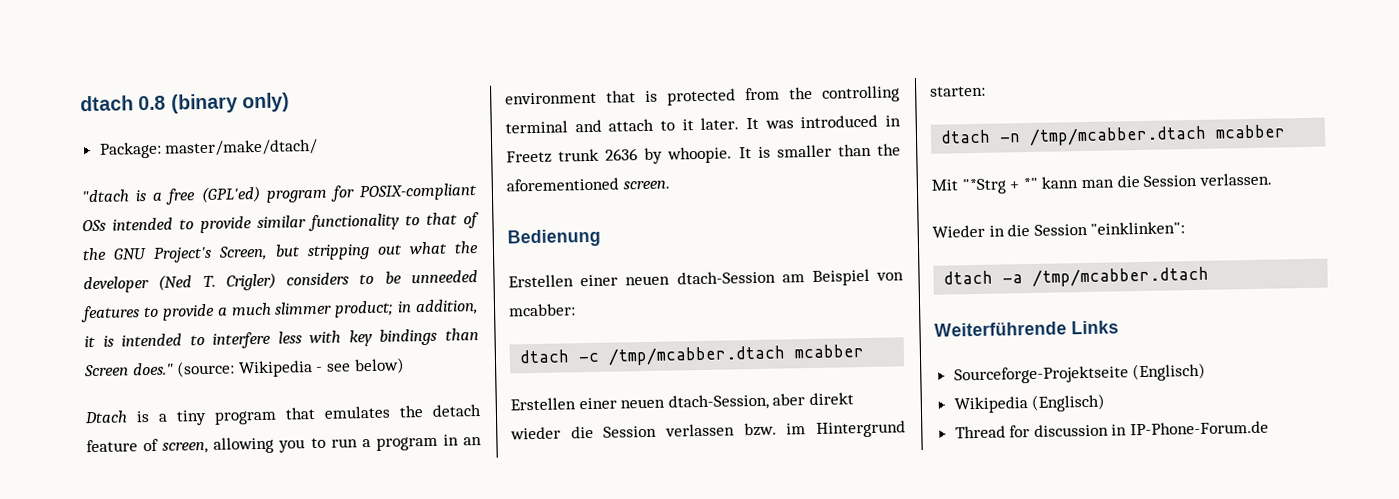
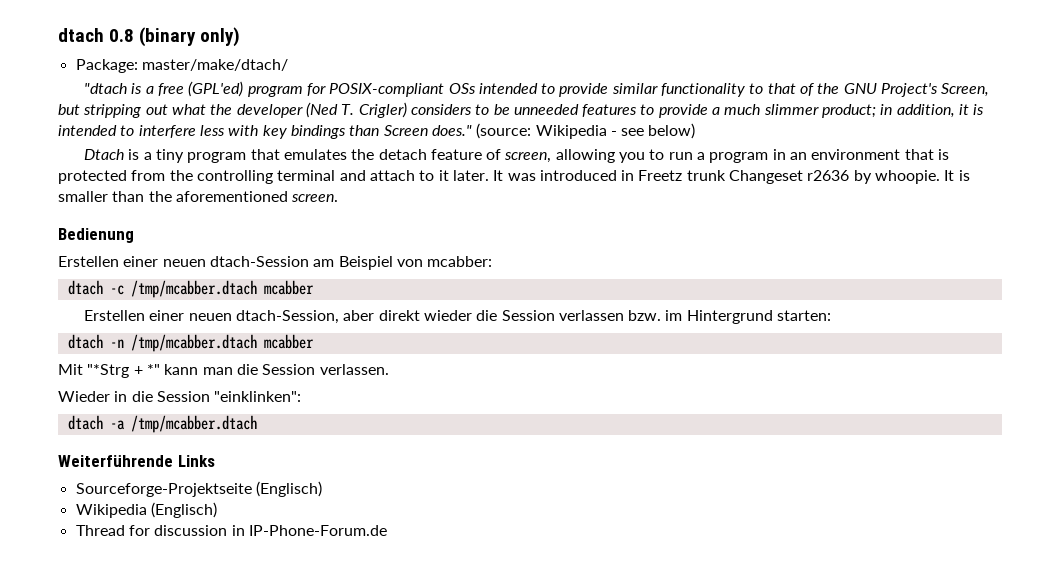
[605,148,639,161] 2636 -> [729,170,850,184] Changeset r2636

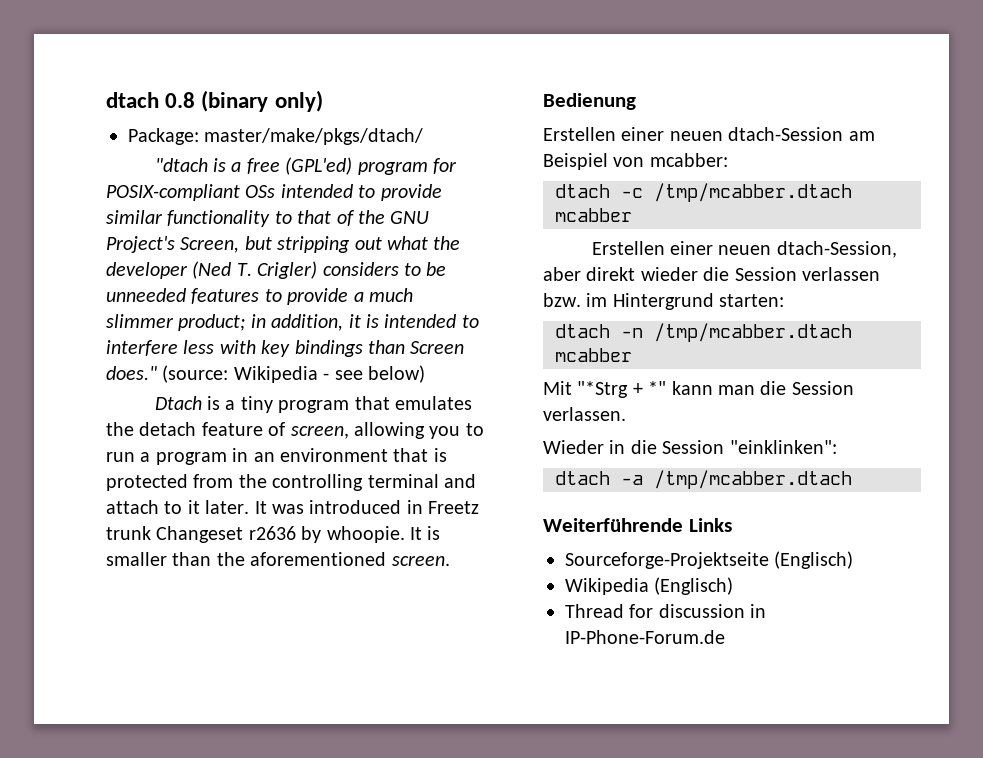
[141,59,288,71] master/make/dtach/ -> [204,128,424,145] master/make/pkgs/dtach/

